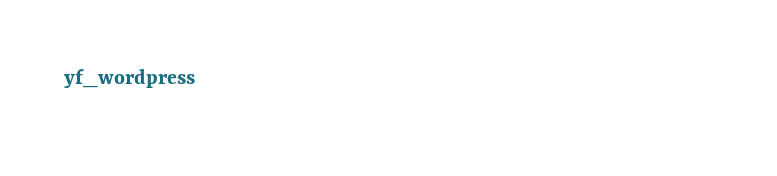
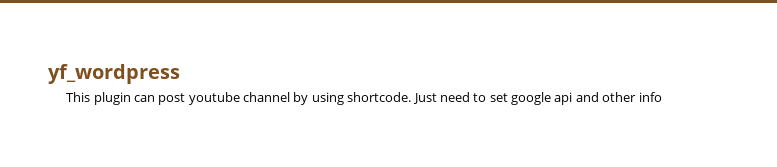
(195, 78) none -> [66,92,662,105] // This plugin can post youtube channel by using shortcode. Just need to set google api and other info

